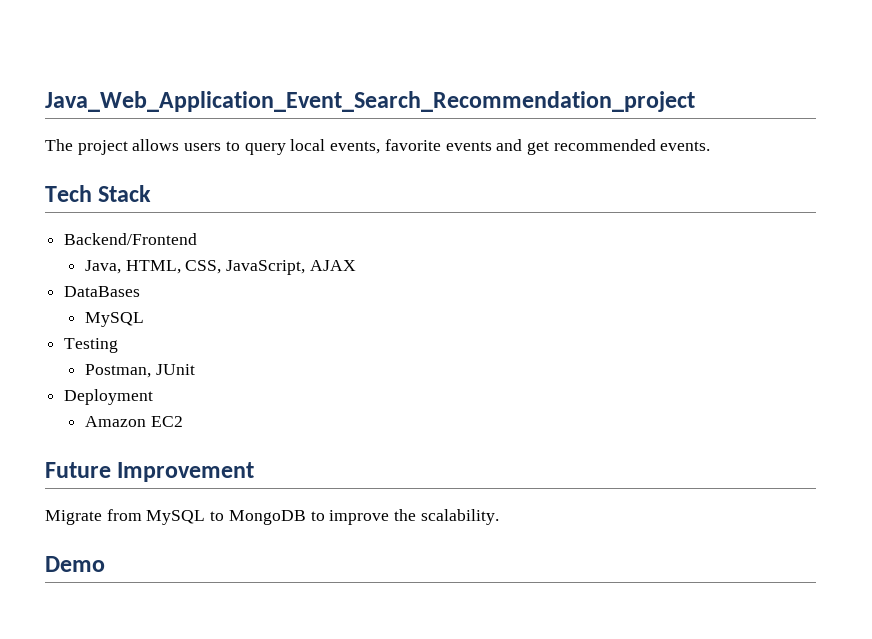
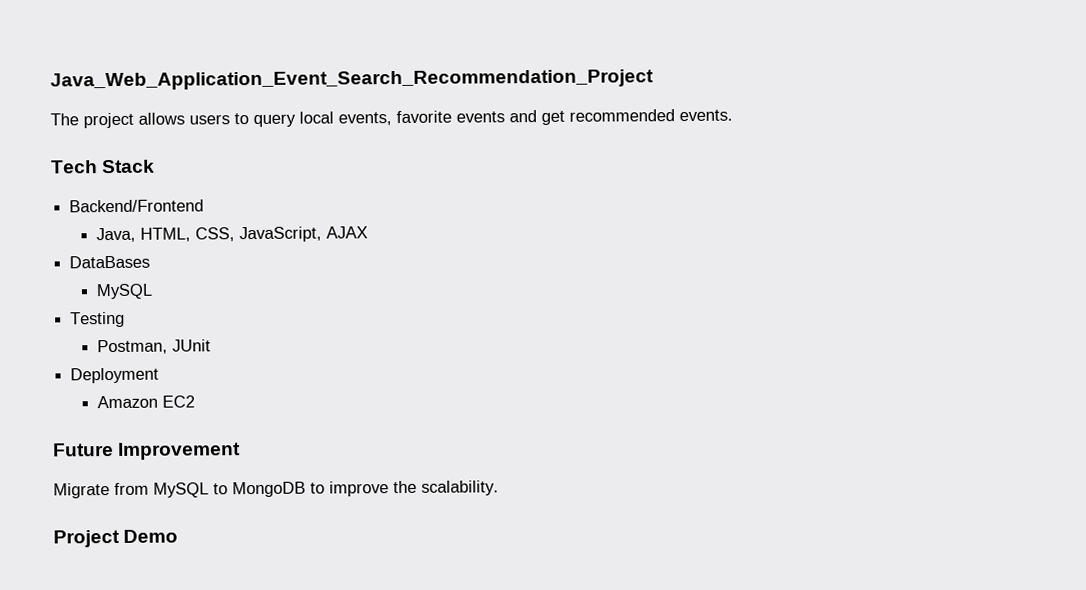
[45,91,695,112] Java_Web_Application_Event_Search_Recommendation_project -> [50,69,654,91] Java_Web_Application_Event_Search_Recommendation_Project
(499, 517) none -> [53,529,120,548] Project

